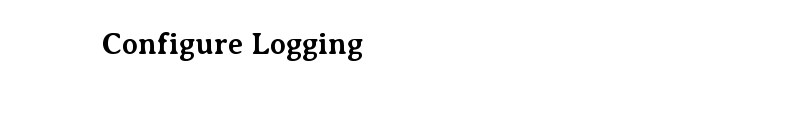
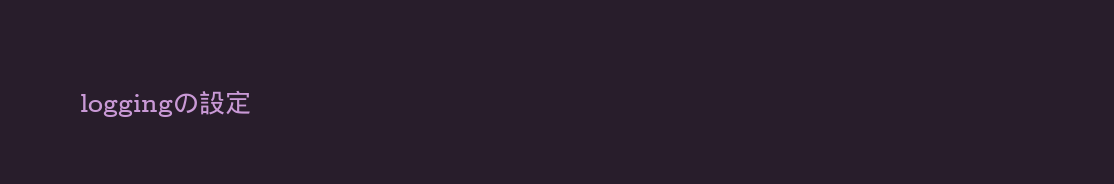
[102,32,364,61] Configure Logging -> [80,90,251,117] loggingの設定

